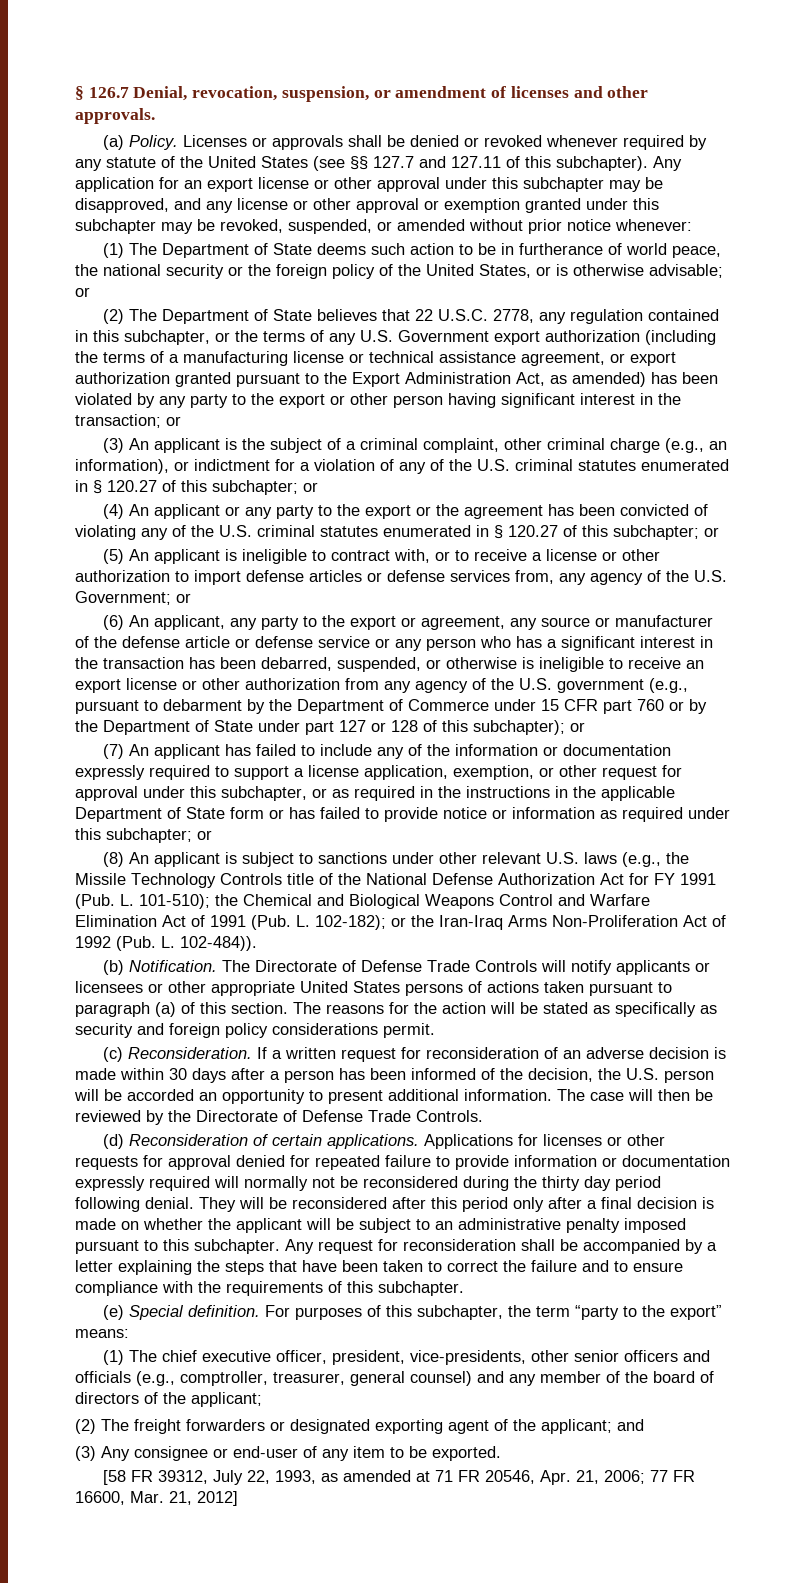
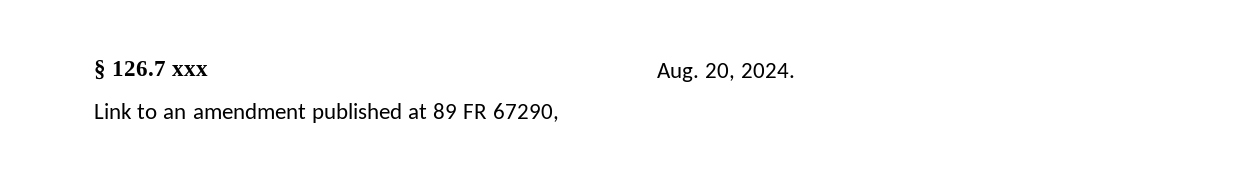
[133,86,649,102] [75,108,155,124] [102,135,707,150] [75,156,682,171] [75,177,663,192] [75,198,659,213] [75,219,692,234] [102,243,721,258] [75,264,723,279] [75,287,90,297] [102,309,719,324] [75,330,716,345] [75,351,676,366] [75,372,718,387] [75,393,681,408] [75,414,181,428] [102,438,727,453] [75,459,729,474] [75,480,318,495] [102,504,708,519] [75,525,719,540] [102,549,660,564] [75,570,727,585] [75,591,191,605] [102,615,713,630] [75,636,713,651] [75,657,704,672] [75,678,688,693] [75,699,707,714] [75,720,585,735] [102,744,671,759] [75,765,682,780] [75,786,675,801] [75,807,730,822] [75,828,212,843] [102,852,689,867] [75,873,716,888] [75,894,650,909] [75,915,726,930] [75,936,257,951] [102,960,710,975] [75,981,672,996] [75,1002,717,1017] [75,1023,435,1038] [102,1047,726,1062] [75,1068,714,1083] [74,1089,713,1104] [75,1110,483,1125] [102,1134,665,1149] [75,1155,730,1170] [75,1176,661,1191] [75,1197,714,1212] [75,1218,686,1233] [75,1239,717,1254] [75,1260,683,1275] [75,1281,464,1296] [102,1305,722,1320] [75,1329,129,1338] [102,1350,710,1365] [75,1371,714,1386] [75,1392,262,1407] [75,1419,644,1434] [75,1446,501,1461] [102,1470,695,1485] [75,1491,238,1506] Denial, revocation, suspension, or amendment of licenses and other approvals. // (a) Policy. Licenses or approvals shall be denied or revoked whenever required by any statute of the United States (see §§ 127.7 and 127.11 of this subchapter). Any application for an export license or other approval under this subchapter may be disapproved, and any license or other approval or exemption granted under this subchapter may be revoked, suspended, or amended without prior notice whenever: // (1) The Department of State deems such action to be in furtherance of world peace, the national security or the foreign policy of the United States, or is otherwise advisable; or // (2) The Department of State believes that 22 U.S.C. 2778, any regulation contained in this subchapter, or the terms of any U.S. Government export authorization (including the terms of a manufacturing license or technical assistance agreement, or export authorization granted pursuant to the Export Administration Act, as amended) has been violated by any party to the export or other person having significant interest in the transaction; or // (3) An applicant is the subject of a criminal complaint, other criminal charge (e.g., an information), or indictment for a violation of any of the U.S. criminal statutes enumerated in § 120.27 of this subchapter; or // (4) An applicant or any party to the export or the agreement has been convicted of violating any of the U.S. criminal statutes enumerated in § 120.27 of this subchapter; or // (5) An applicant is ineligible to contract with, or to receive a license or other authorization to import defense articles or defense services from, any agency of the U.S. Government; or // (6) An applicant, any party to the export or agreement, any source or manufacturer of the defense article or defense service or any person who has a significant interest in the transaction has been debarred, suspended, or otherwise is ineligible to receive an export license or other authorization from any agency of the U.S. government (e.g., pursuant to debarment by the Department of Commerce under 15 CFR part 760 or by the Department of State under part 127 or 128 of this subchapter); or // (7) An applicant has failed to include any of the information or documentation expressly required to support a license application, exemption, or other request for approval under this subchapter, or as required in the instructions in the applicable Department of State form or has failed to provide notice or information as required under this subchapter; or // (8) An applicant is subject to sanctions under other relevant U.S. laws (e.g., the Missile Technology Controls title of the National Defense Authorization Act for FY 1991 (Pub. L. 101-510); the Chemical and Biological Weapons Control and Warfare Elimination Act of 1991 (Pub. L. 102-182); or the Iran-Iraq Arms Non-Proliferation Act of 1992 (Pub. L. 102-484)). // (b) Notification. The Directorate of Defense Trade Controls will notify applicants or licensees or other appropriate United States persons of actions taken pursuant to paragraph (a) of this section. The reasons for the action will be stated as specifically as security and foreign policy considerations permit. // (c) Reconsideration. If a written request for reconsideration of an adverse decision is made within 30 days after a person has been informed of the decision, the U.S. person will be accorded an opportunity to present additional information. The case will then be reviewed by the Directorate of Defense Trade Controls. // (d) Reconsideration of certain applications. Applications for licenses or other requests for approval denied for repeated failure to provide information or documentation expressly required will normally not be reconsidered during the thirty day period following denial. They will be reconsidered after this period only after a final decision is made on whether the applicant will be subject to an administrative penalty imposed pursuant to this subchapter. Any request for reconsideration shall be accompanied by a letter explaining the steps that have been taken to correct the failure and to ensure compliance with the requirements of this subchapter. // (e) Special definition. For purposes of this subchapter, the term “party to the export” means: // (1) The chief executive officer, president, vice-presidents, other senior officers and officials (e.g., comptroller, treasurer, general counsel) and any member of the board of directors of the applicant; // (2) The freight forwarders or designated exporting agent of the applicant; and // (3) Any consignee or end-user of any item to be exported. // [58 FR 39312, July 22, 1993, as amended at 71 FR 20546, Apr. 21, 2006; 77 FR 16600, Mar. 21, 2012] -> [172,65,209,76] [94,103,559,123] [657,63,796,82] xxx // Link to an amendment published at 89 FR 67290, Aug. 20, 2024.

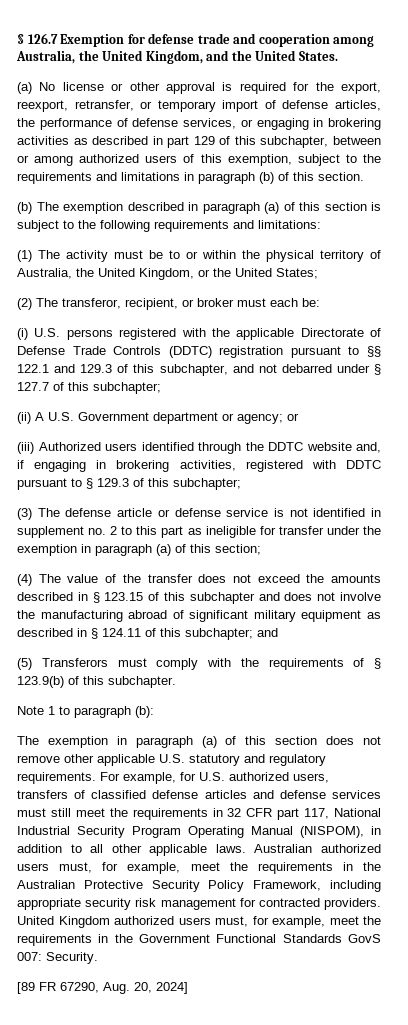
[172,65,209,76] [94,103,458,123] xxx // Link to an amendment published at 89 -> [60,33,375,47] [16,50,338,64] [17,82,381,94] [17,100,381,112] [17,118,381,130] [17,136,381,148] [17,154,381,166] [17,172,364,184] [17,202,381,214] [17,220,321,232] [17,250,381,262] [17,268,318,280] [17,298,320,310] [17,328,381,340] [17,346,381,358] [17,364,381,376] [17,382,161,394] [17,412,299,424] [17,442,381,454] [17,460,381,472] [17,478,241,490] [17,508,381,520] [17,526,381,538] [17,544,261,556] [17,574,381,586] [17,592,382,604] [17,610,381,622] [17,628,278,640] [17,658,381,670] [17,676,176,688] [17,706,154,718] [17,736,382,748] [17,754,326,766] [17,772,329,784] [17,790,381,799] [17,808,381,820] [17,826,381,838] [17,844,381,856] [17,862,381,874] [17,880,382,892] [17,898,381,910] [17,916,381,928] [17,934,381,946] [17,952,98,964] [17,982,35,994] Exemption for defense trade and cooperation among Australia, the United Kingdom, and the United States. // (a) No license or other approval is required for the export, reexport, retransfer, or temporary import of defense articles, the performance of defense services, or engaging in brokering activities as described in part 129 of this subchapter, between or among authorized users of this exemption, subject to the requirements and limitations in paragraph (b) of this section. // (b) The exemption described in paragraph (a) of this section is subject to the following requirements and limitations: // (1) The activity must be to or within the physical territory of Australia, the United Kingdom, or the United States; // (2) The transferor, recipient, or broker must each be: // (i) U.S. persons registered with the applicable Directorate of Defense Trade Controls (DDTC) registration pursuant to §§ 122.1 and 129.3 of this subchapter, and not debarred under § 127.7 of this subchapter; // (ii) A U.S. Government department or agency; or // (iii) Authorized users identified through the DDTC website and, if engaging in brokering activities, registered with DDTC pursuant to § 129.3 of this subchapter; // (3) The defense article or defense service is not identified in supplement no. 2 to this part as ineligible for transfer under the exemption in paragraph (a) of this section; // (4) The value of the transfer does not exceed the amounts described in § 123.15 of this subchapter and does not involve the manufacturing abroad of significant military equipment as described in § 124.11 of this subchapter; and // (5) Transferors must comply with the requirements of § 123.9(b) of this subchapter. // Note 1 to paragraph (b): // The exemption in paragraph (a) of this section does not remove other applicable U.S. statutory and regulatory requirements. For example, for U.S. authorized users, transfers of classified defense articles and defense services must still meet the requirements in 32 CFR part 117, National Industrial Security Program Operating Manual (NISPOM), in addition to all other applicable laws. Australian authorized users must, for example, meet the requirements in the Australian Protective Security Policy Framework, including appropriate security risk management for contracted providers. United Kingdom authorized users must, for example, meet the requirements in the Government Functional Standards GovS 007: Security. // [89
[741,63,796,78] 2024. -> [156,982,188,994] 2024]

